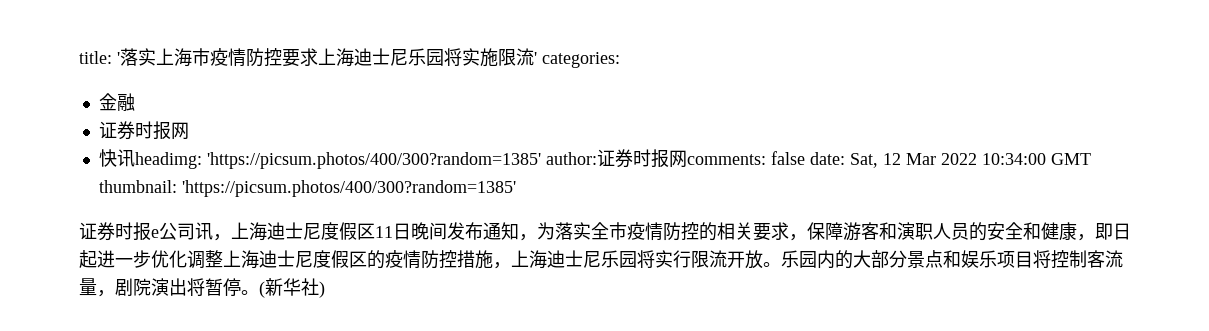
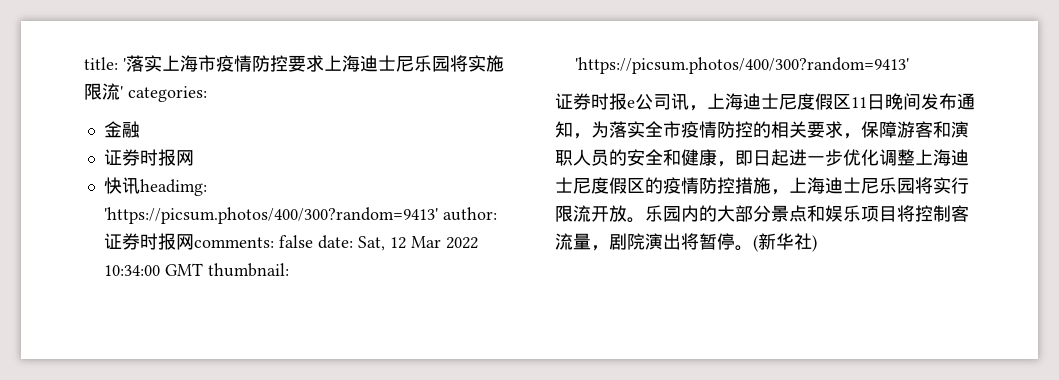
[206,152,541,169] 'https://picsum.photos/400/300?random=1385' -> [103,207,438,224] 'https://picsum.photos/400/300?random=9413'
[181,180,516,197] 'https://picsum.photos/400/300?random=1385' -> [574,57,909,74] 'https://picsum.photos/400/300?random=9413'

